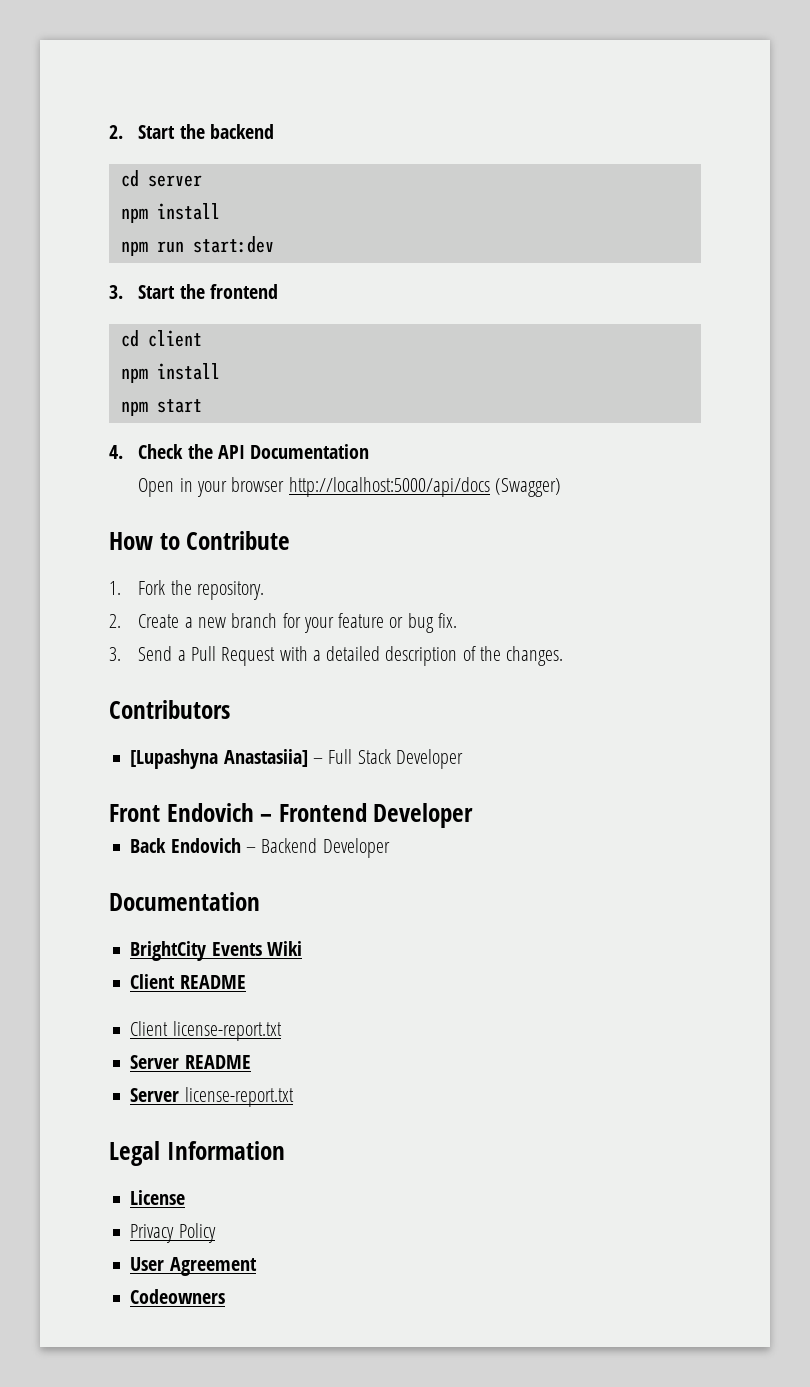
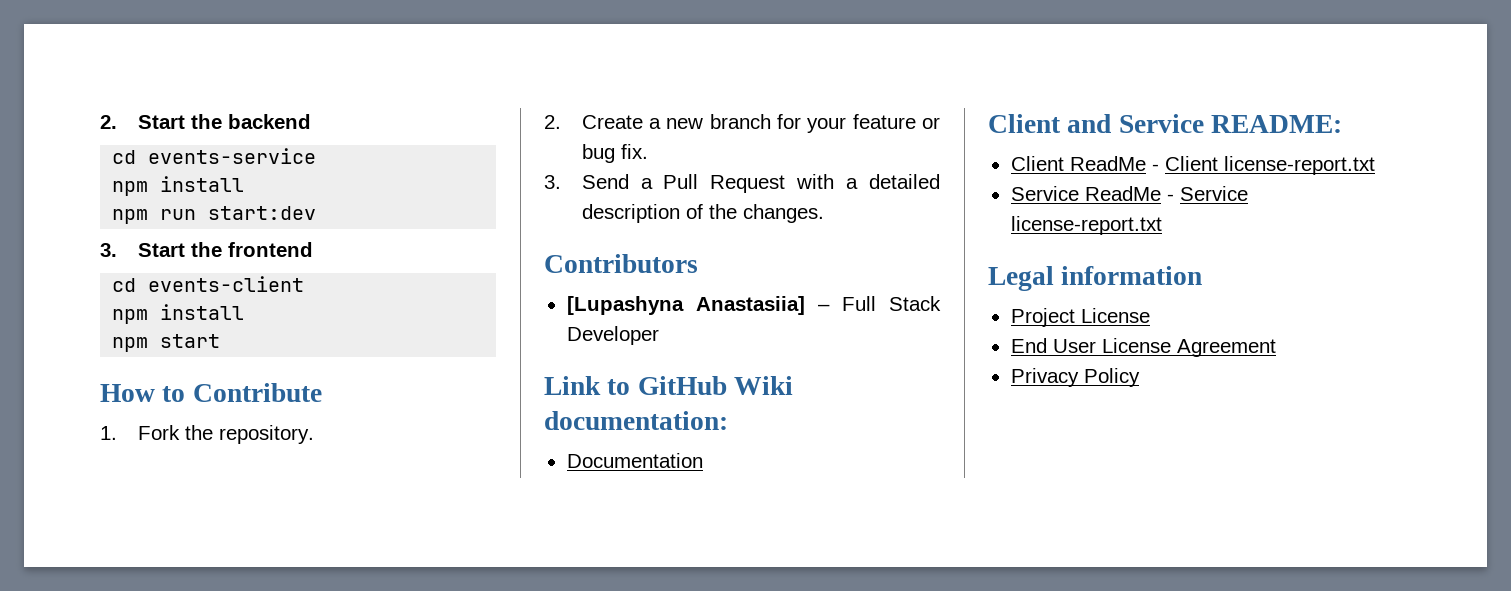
[147,175,202,187] server -> [148,148,317,164] events-service
[147,330,202,347] client -> [148,276,305,292] events-client
[109,444,370,459] [138,477,561,497] // 4. Check the API Documentation // Open in your browser http://localhost:5000/api/docs (Swagger) -> (221, 341) none
[109,803,474,828] [130,838,390,858] [109,892,260,911] [130,941,302,961] [130,974,246,989] Front Endovich – Frontend Developer // Back Endovich – Backend Developer // Documentation // BrightCity Events Wiki // Client README // -> [544,376,794,395] [544,411,728,430] [566,453,703,468] [988,114,1343,133] [1010,156,1159,171] Link to GitHub Wiki documentation: // Documentation // Client and Service README: // Client ReadMe -
[130,1055,251,1069] [130,1088,180,1102] Server README // Server -> [1010,186,1248,201] Service ReadMe - Service
[166,1141,285,1160] [130,1190,186,1205] Information // License -> [1061,266,1203,285] [1010,308,1150,327] [1010,338,1276,357] information // Project License // End User License Agreement
[130,1257,257,1276] [130,1289,226,1304] // User Agreement // Codeowners -> (1140, 377) none

